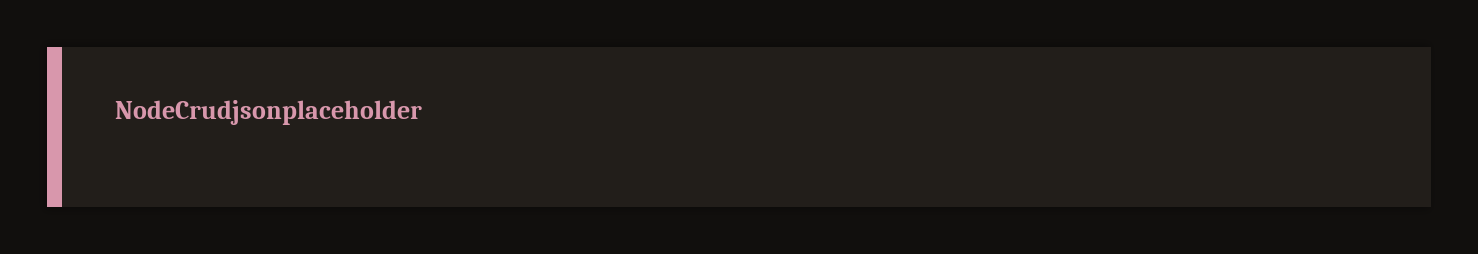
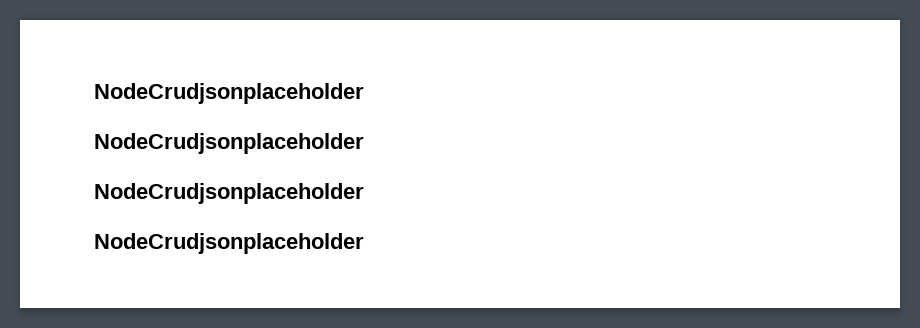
[115,100,422,125] NodeCrudjsonplaceholder -> [94,83,364,104] [94,133,364,154] [94,183,364,204] [94,233,364,254] NodeCrudjsonplaceholder // NodeCrudjsonplaceholder // NodeCrudjsonplaceholder // NodeCrudjsonplaceholder

